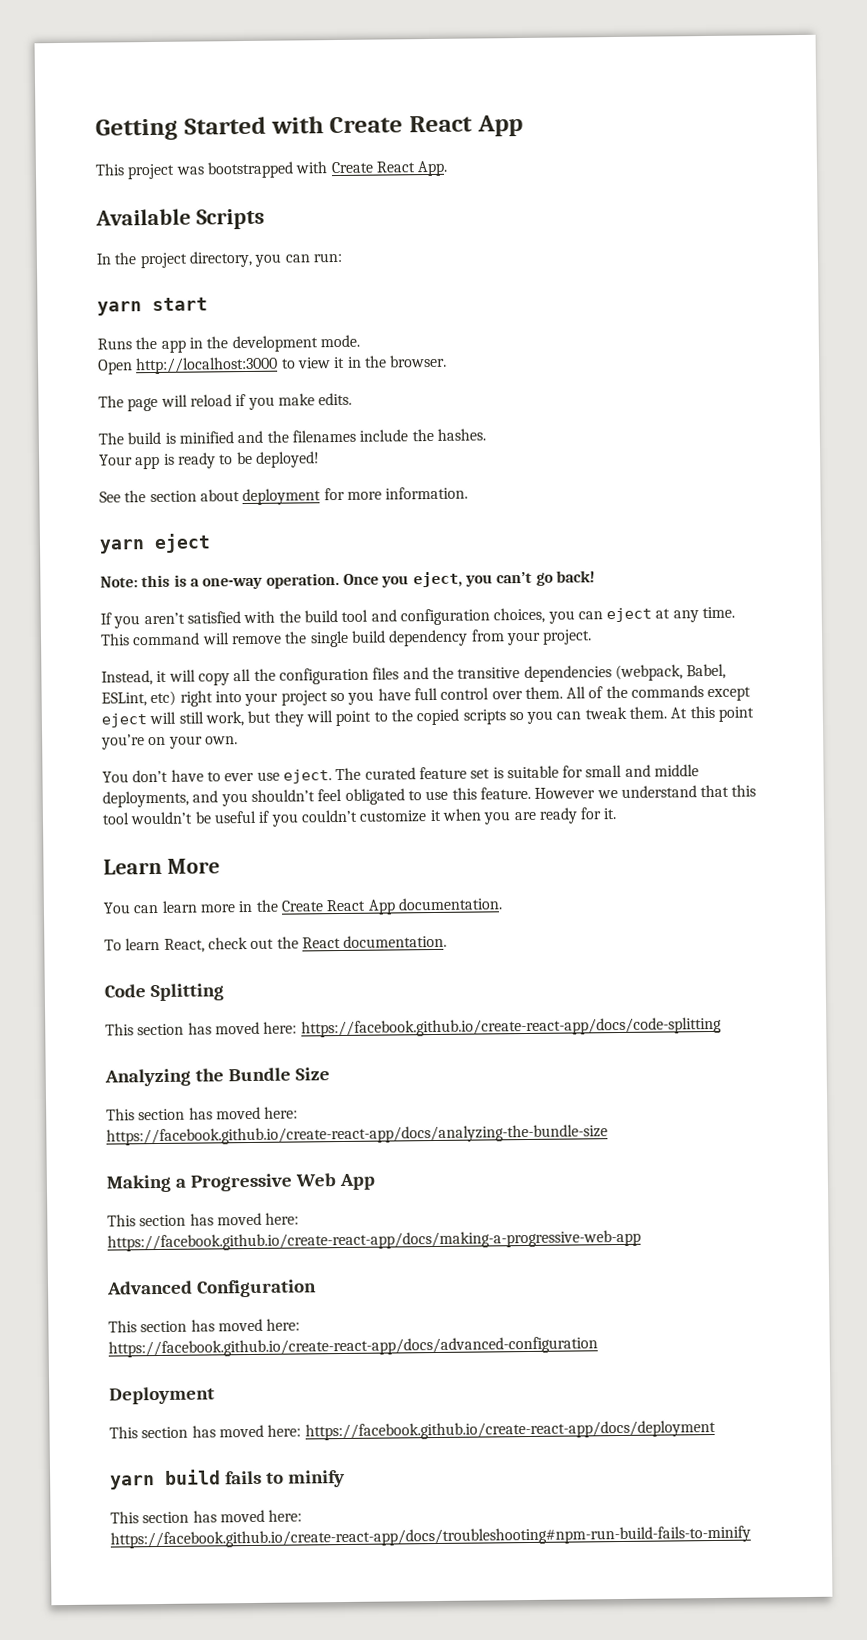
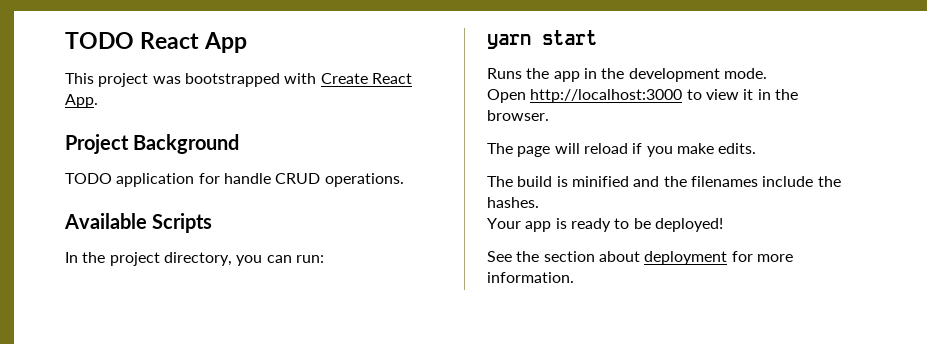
[95,116,404,141] Getting Started with Create -> [65,32,134,49] TODO
(449, 168) none -> [65,134,240,154] [65,173,404,187] // Project Background // TODO application for handle CRUD operations.
[99,533,211,554] [100,570,595,590] [100,606,736,629] [100,629,593,648] [101,663,727,686] [101,685,752,707] [101,705,755,728] [101,734,238,750] [102,764,700,784] [102,784,757,808] [102,807,618,827] [103,858,220,875] [103,897,502,915] [104,934,448,953] [104,983,224,1002] [105,1016,722,1038] [104,1067,330,1087] [106,1106,299,1121] [106,1124,608,1146] [106,1173,375,1193] [107,1212,300,1227] [107,1229,641,1252] [106,1279,317,1298] [108,1318,301,1333] [108,1336,598,1358] [109,1386,215,1405] [109,1419,716,1441] [110,1469,345,1490] [110,1509,303,1524] [110,1525,751,1549] // yarn eject // Note: this is a one-way operation. Once you eject, you can’t go back! // If you aren’t satisfied with the build tool and configuration choices, you can eject at any time. This command will remove the single build dependency from your project. // Instead, it will copy all the configuration files and the transitive dependencies (webpack, Babel, ESLint, etc) right into your project so you have full control over them. All of the commands except eject will still work, but they will point to the copied scripts so you can tweak them. At this point you’re on your own. // You don’t have to ever use eject. The curated feature set is suitable for small and middle deployments, and you shouldn’t feel obligated to use this feature. However we understand that this tool wouldn’t be useful if you couldn’t customize it when you are ready for it. // Learn More // You can learn more in the Create React App documentation. // To learn React, check out the React documentation. // Code Splitting // This section has moved here: https://facebook.github.io/create-react-app/docs/code-splitting // Analyzing the Bundle Size // This section has moved here: https://facebook.github.io/create-react-app/docs/analyzing-the-bundle-size // Making a Progressive Web App // This section has moved here: https://facebook.github.io/create-react-app/docs/making-a-progressive-web-app // Advanced Configuration // This section has moved here: https://facebook.github.io/create-react-app/docs/advanced-configuration // Deployment // This section has moved here: https://facebook.github.io/create-react-app/docs/deployment // yarn build fails to minify // This section has moved here: https://facebook.github.io/create-react-app/docs/troubleshooting#npm-run-build-fails-to-minify -> (574, 277) none

